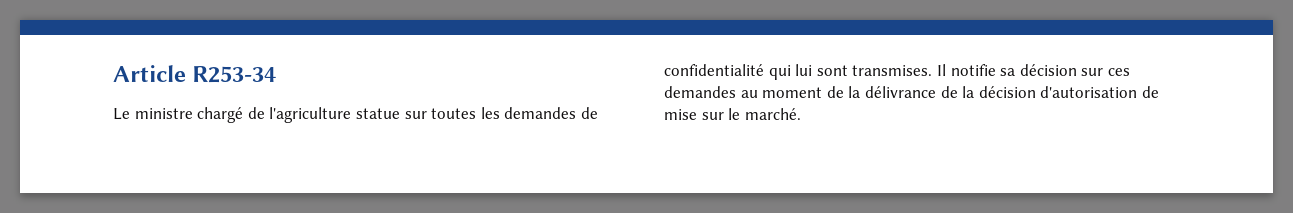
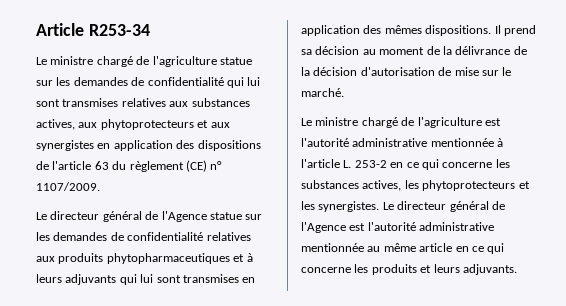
[431,108,477,119] toutes -> (53, 83) none
[852,64,1130,76] [664,86,736,98] transmises. Il notifie sa décision sur ces demandes -> [62,98,250,107] [36,119,230,130] [36,140,261,151] [36,160,223,172] [36,182,100,191] [36,211,263,222] [36,232,251,241] [36,253,253,264] [36,274,256,285] [301,25,536,36] [301,46,360,55] transmises relatives aux substances actives, aux phytoprotecteurs et aux synergistes en application des dispositions de l'article 63 du règlement (CE) n° 1107/2009. // Le directeur général de l'Agence statue sur les demandes de confidentialité relatives aux produits phytopharmaceutiques et à leurs adjuvants qui lui sont transmises en application des mêmes dispositions. Il prend sa décision
(801, 114) none -> [301,117,501,128] [301,138,504,147] [301,159,510,170] [301,180,530,191] [301,201,505,212] [301,222,495,233] [301,243,505,254] [301,264,517,275] // Le ministre chargé de l'agriculture est l'autorité administrative mentionnée à l'article L. 253-2 en ce qui concerne les substances actives, les phytoprotecteurs et les synergistes. Le directeur général de l'Agence est l'autorité administrative mentionnée au même article en ce qui concerne les produits et leurs adjuvants.

